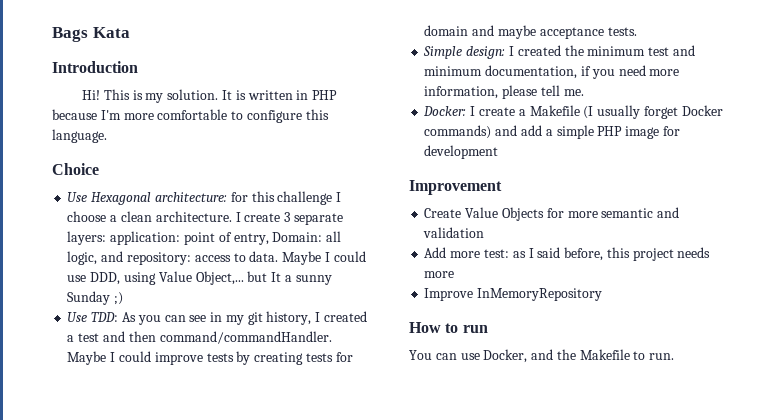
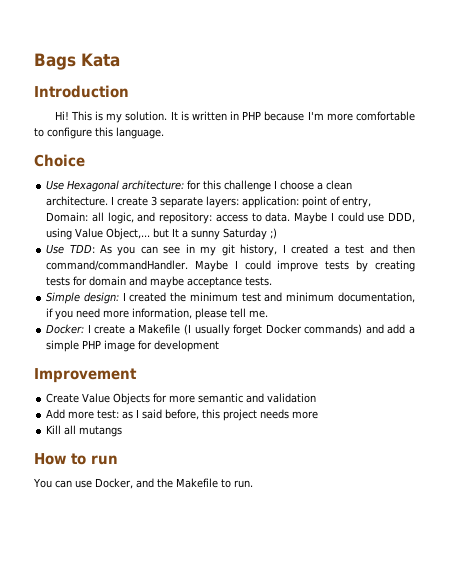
[67,291,111,305] Sunday -> [223,228,268,240] Saturday
[424,288,603,301] Improve InMemoryRepository -> [46,425,123,437] Kill all mutangs

